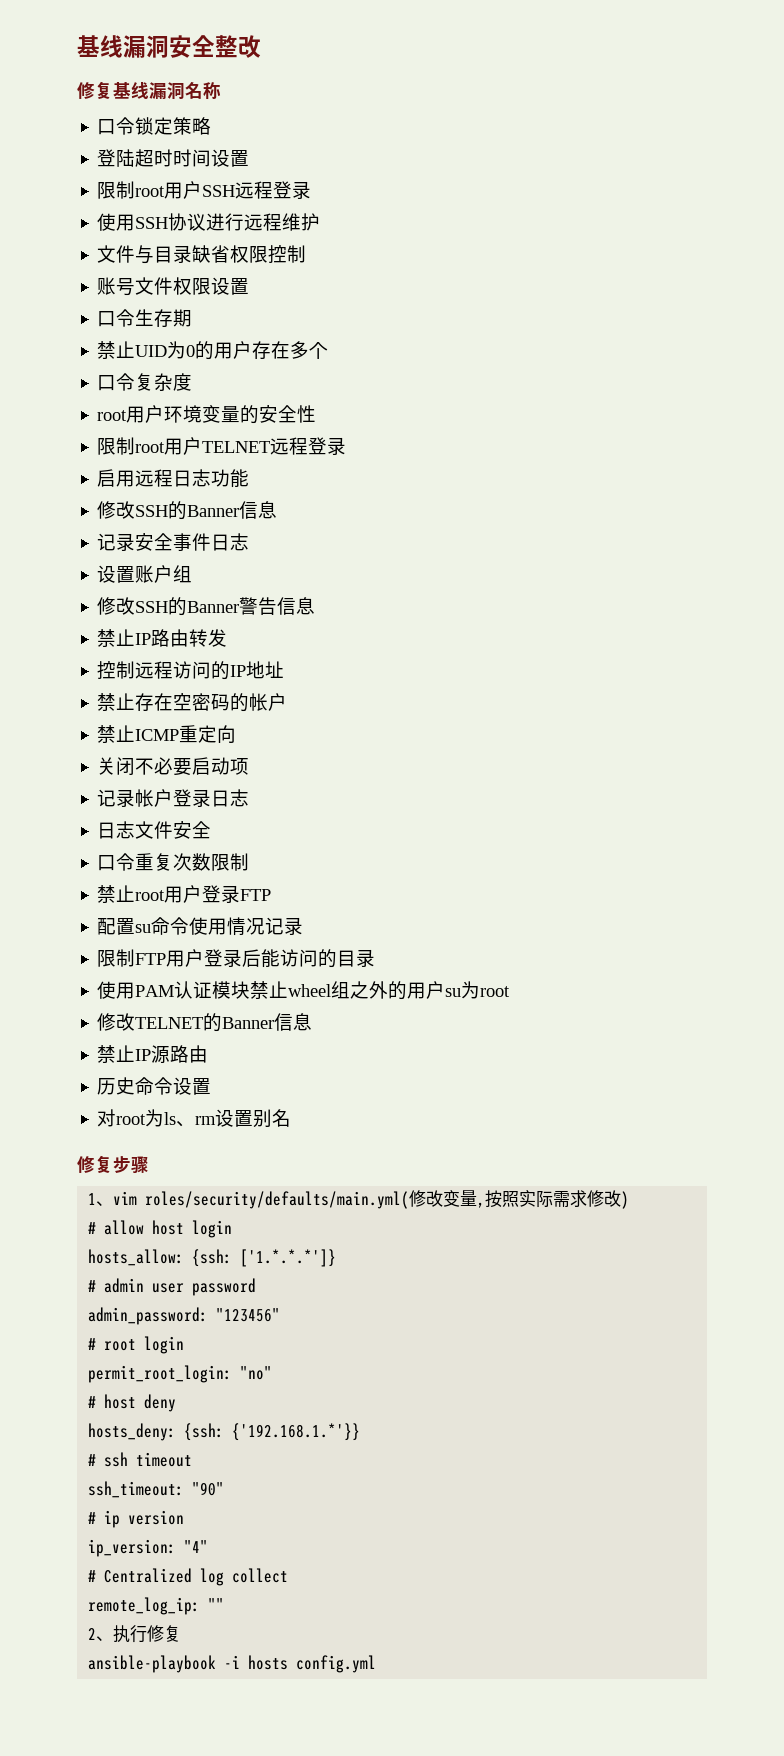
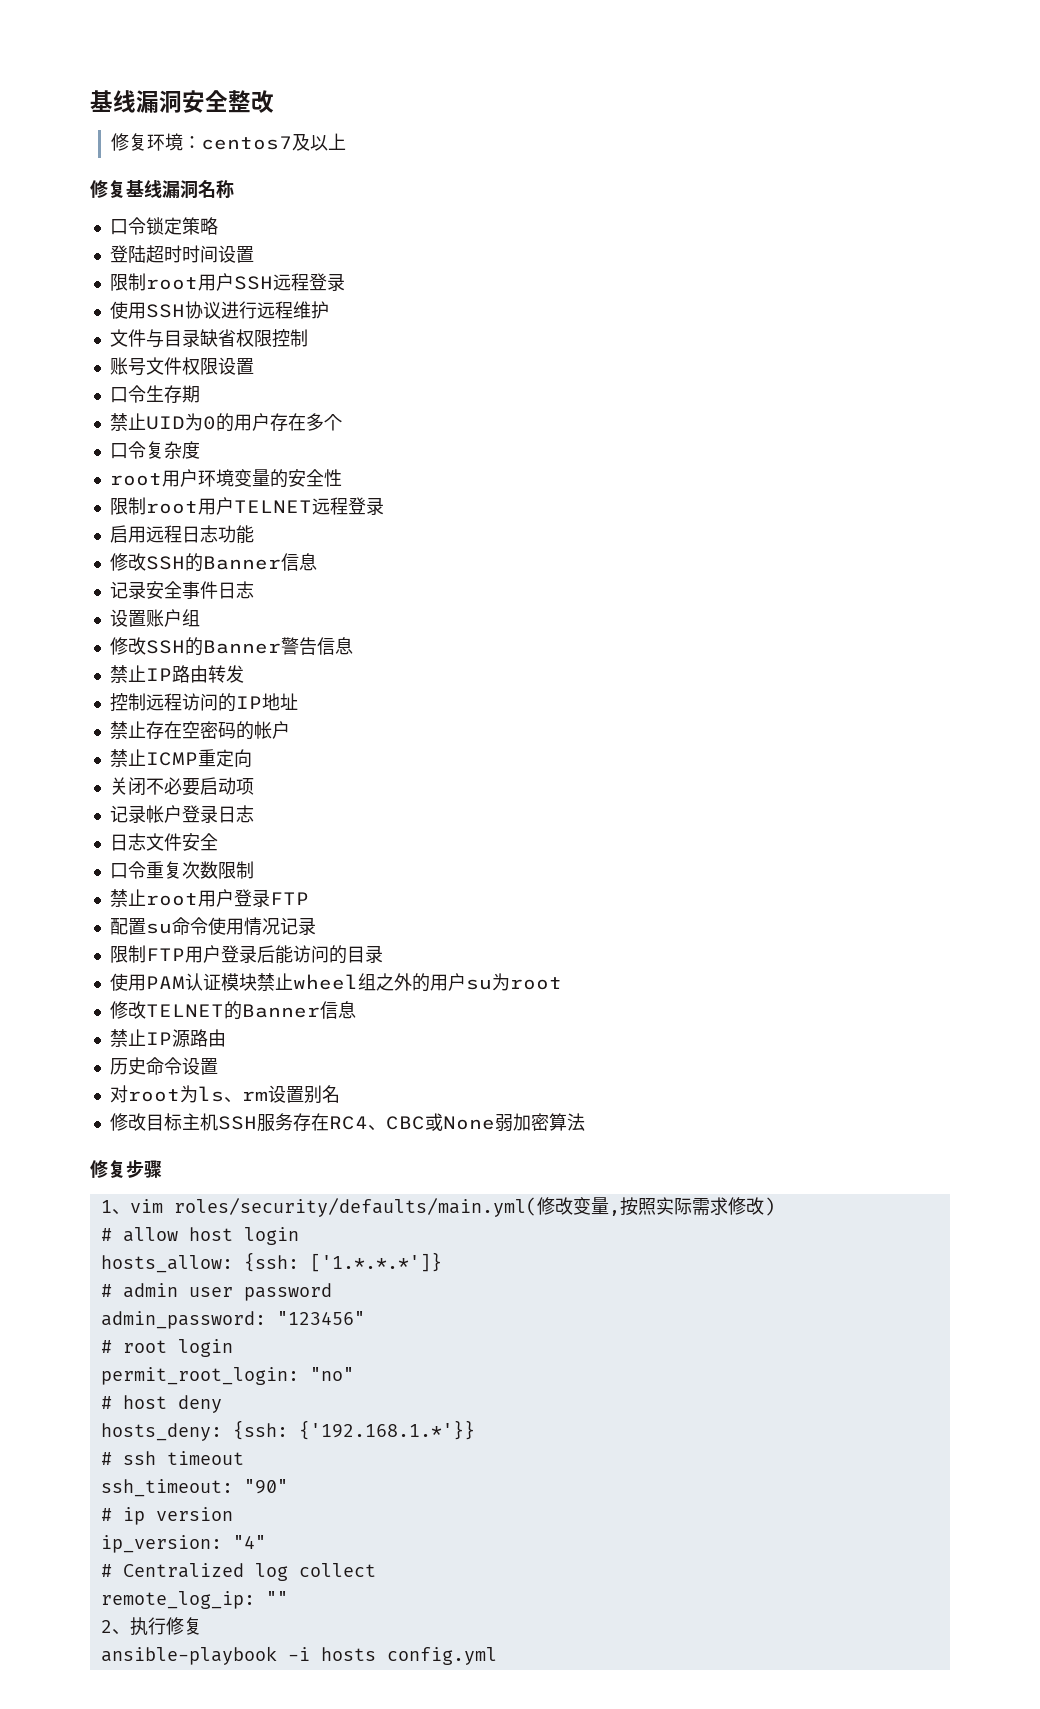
(261, 46) none -> [110,133,346,151] // 修复环境：centos7及以上
(292, 1118) none -> [109,1113,585,1132] // 修改目标主机SSH服务存在RC4、CBC或None弱加密算法

